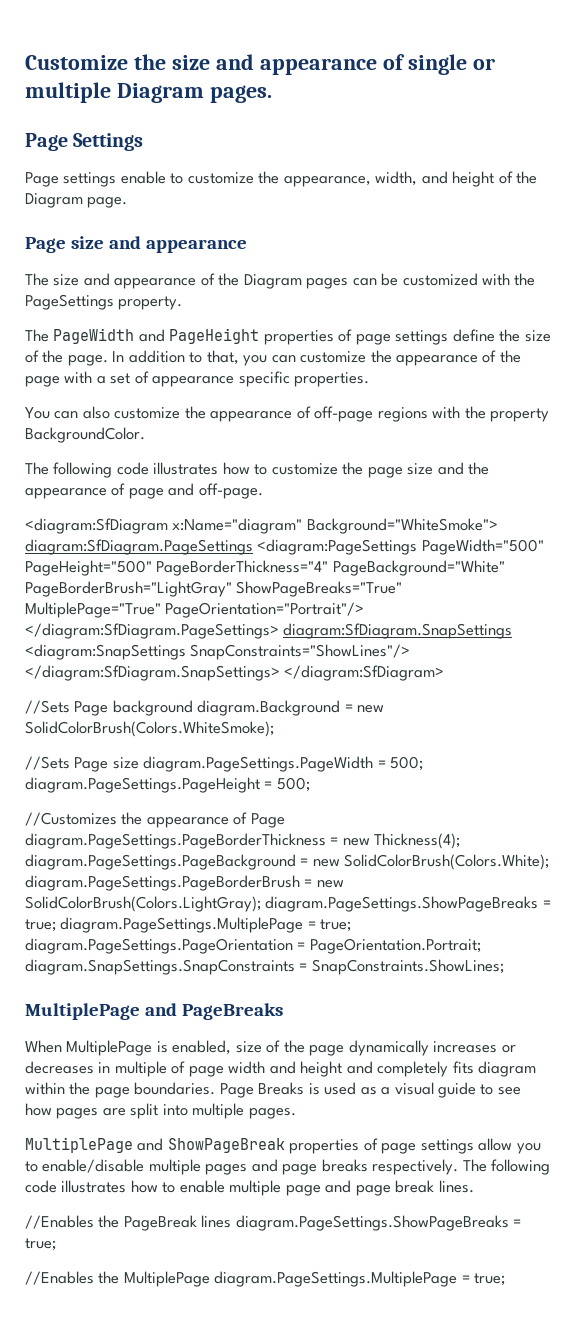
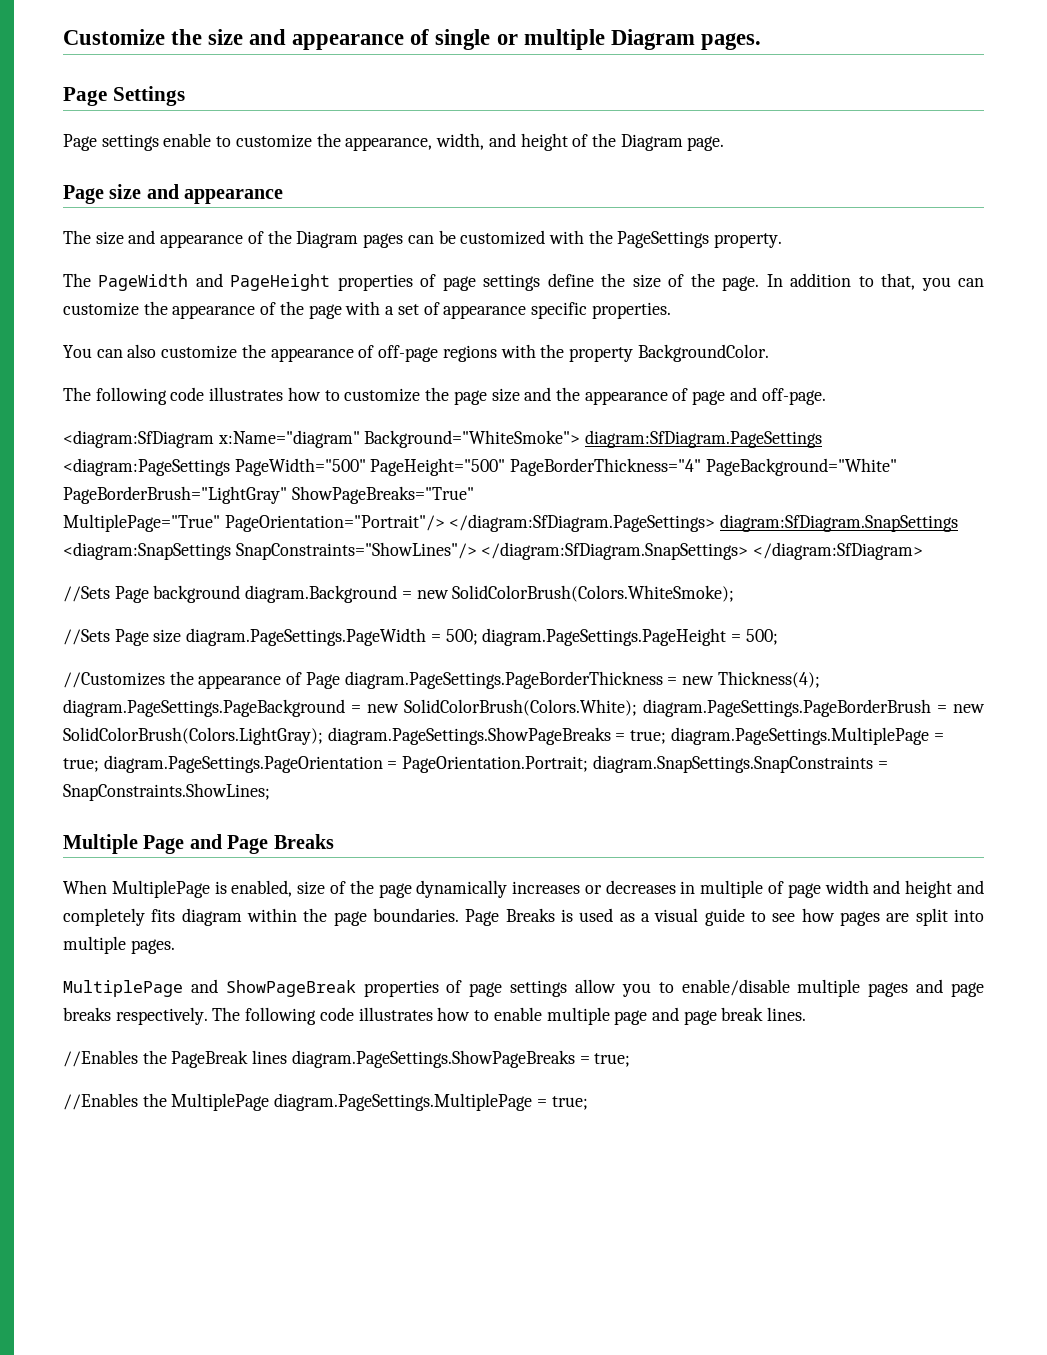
[25,1003,283,1020] MultiplePage and PageBreaks -> [63,834,334,854] Multiple Page and Page Breaks

